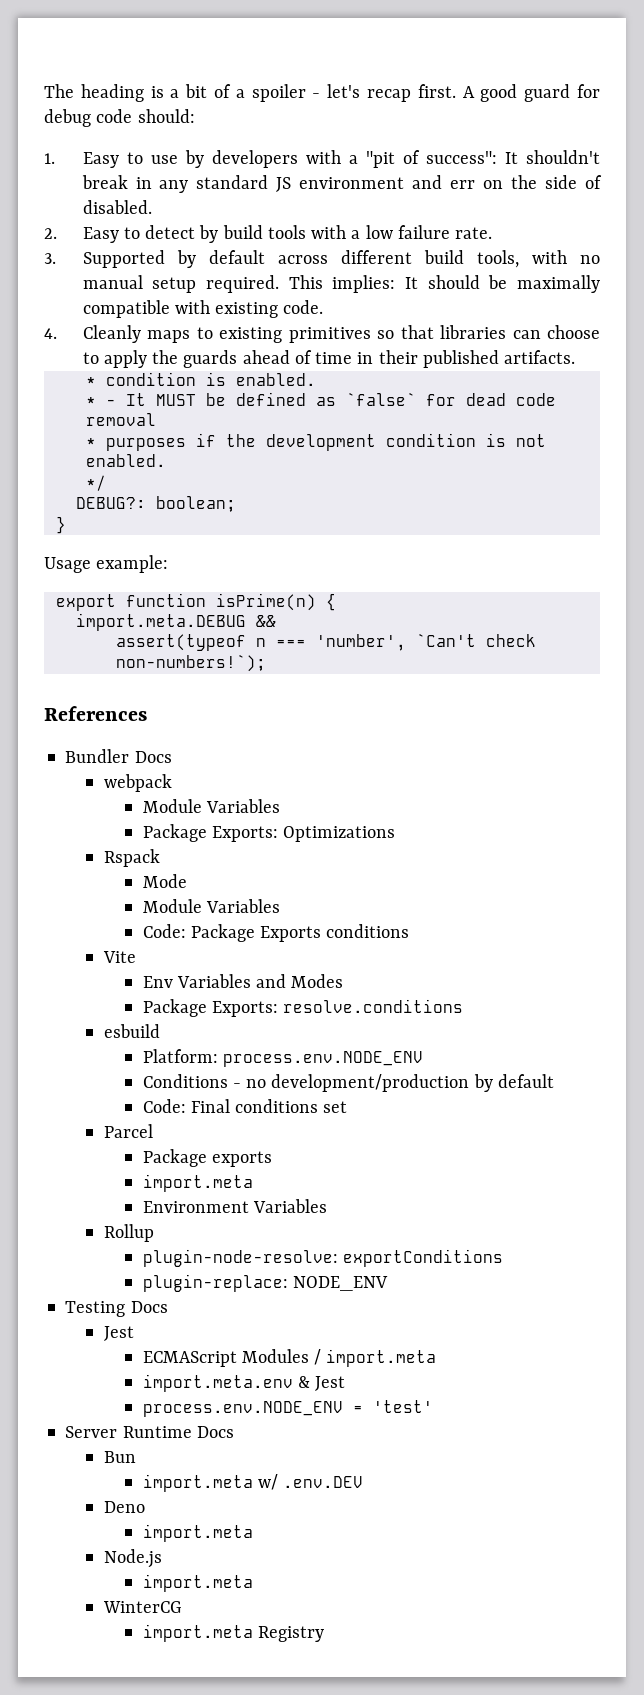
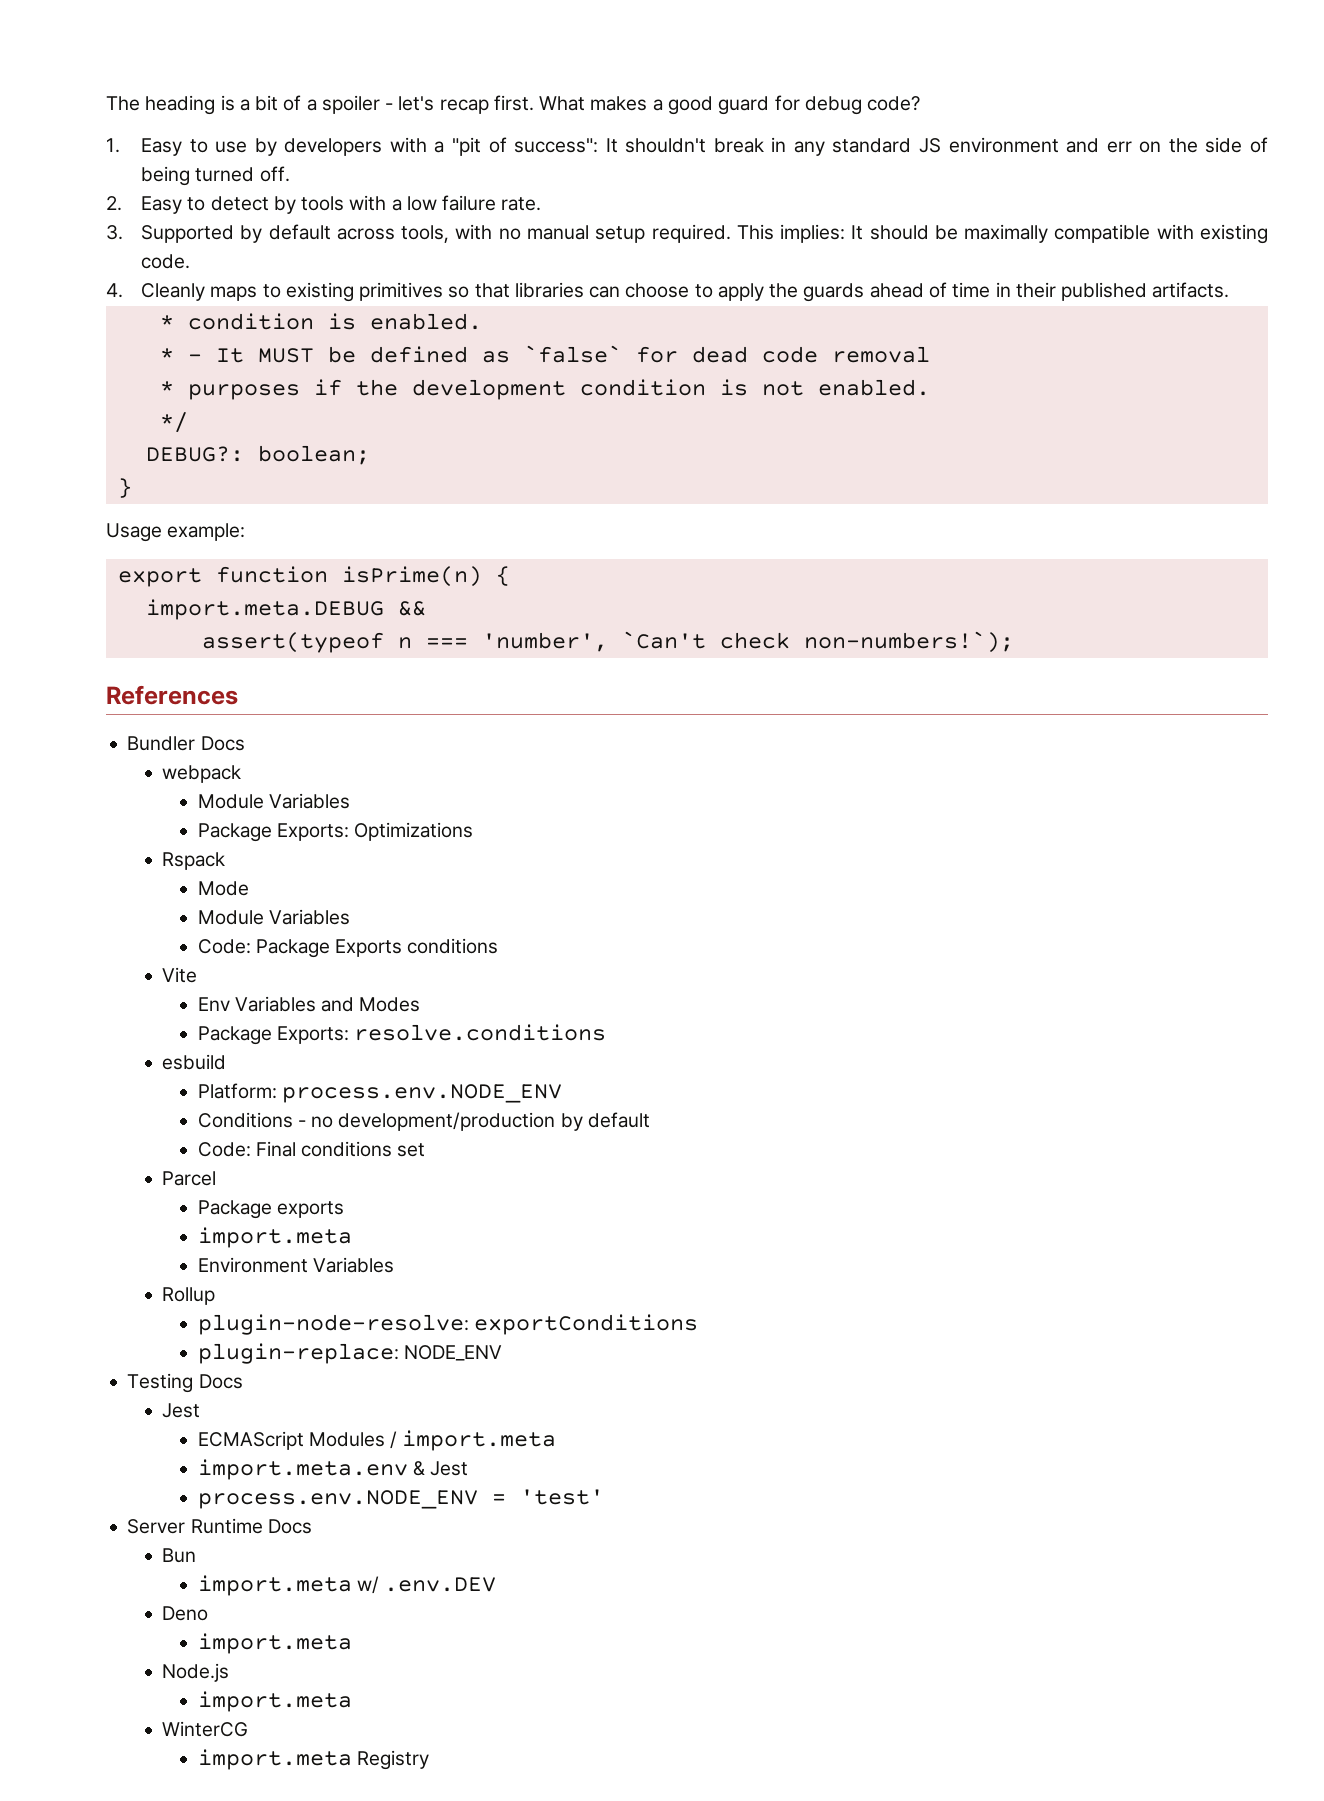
[462,86,475,98] A -> [539,96,663,111] What makes a
[96,109,195,123] code should: -> [867,96,921,111] code?
[82,200,152,214] disabled. -> [141,166,290,186] being turned off.
[222,225,263,239] build -> (296, 205) none
[340,250,464,264] different build -> (395, 234) none

